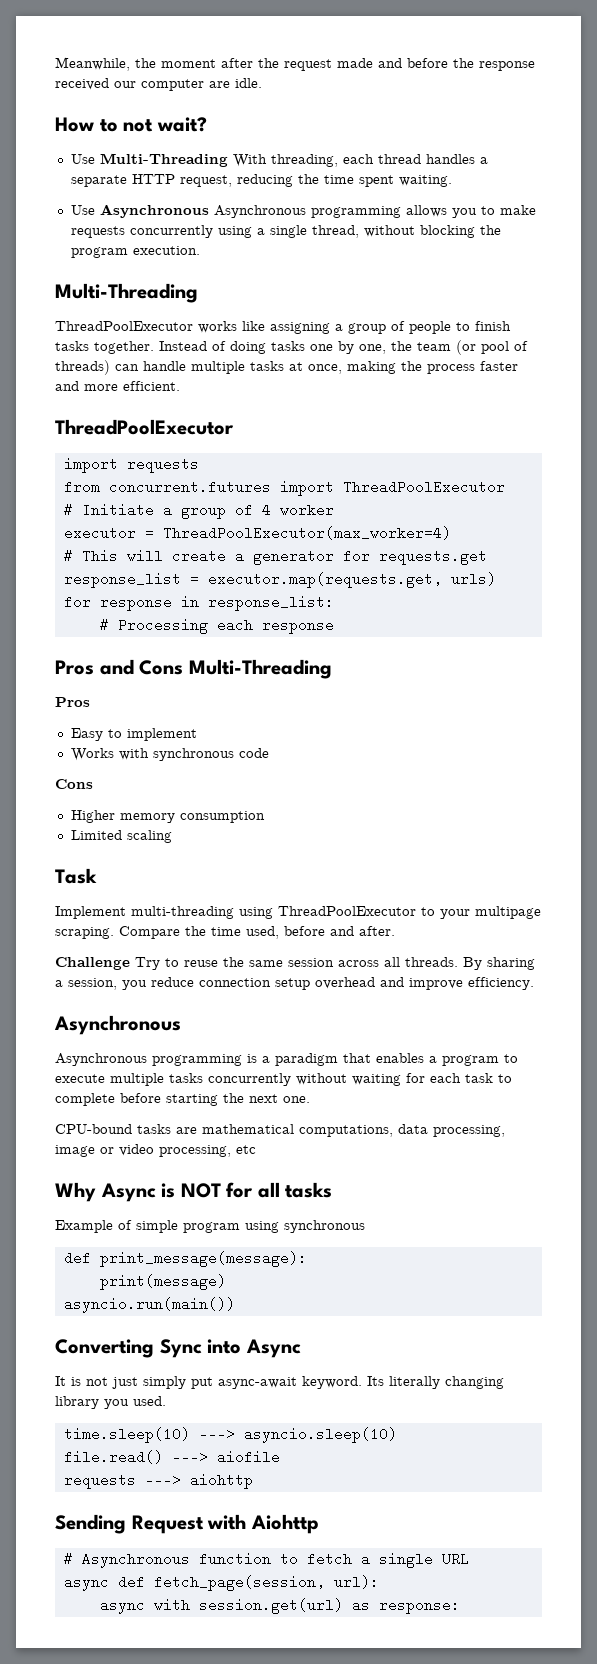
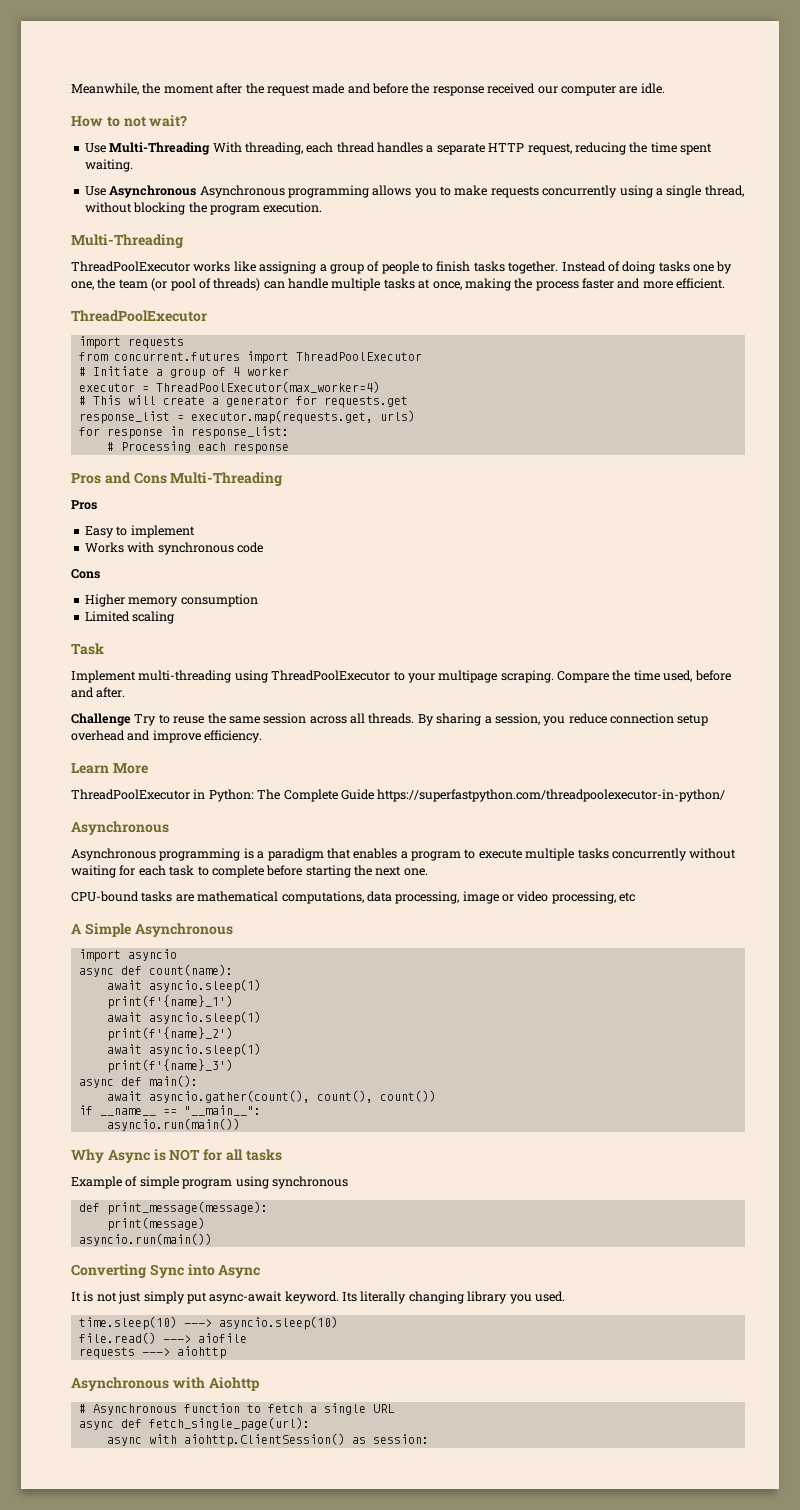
(534, 983) none -> [71,763,148,774] [71,789,726,802] // Learn More // ThreadPoolExecutor in Python: The Complete Guide https://superfastpython.com/threadpoolexecutor-in-python/
(256, 1149) none -> [71,923,233,937] [78,949,177,962] [78,964,233,977] [106,979,261,993] [106,995,233,1009] [106,1011,261,1025] [106,1027,233,1041] [106,1043,261,1057] [106,1059,233,1073] [78,1075,198,1088] [106,1090,436,1103] [78,1105,261,1116] [106,1118,240,1131] // A Simple Asynchronous // import asyncio // async def count(name): // await asyncio.sleep(1) // print(f'{name}_1') // await asyncio.sleep(1) // print(f'{name}_2') // await asyncio.sleep(1) // print(f'{name}_3') // async def main(): // await asyncio.gather(count(), count(), count()) // if __name__ == "__main__": // asyncio.run(main())
[55,1514,204,1534] Sending Request -> [71,1377,169,1391] Asynchronous
[153,1575,379,1591] fetch_page(session, url): -> [148,1417,310,1431] fetch_single_page(url):
[198,1598,460,1614] session.get(url) as response: -> [183,1433,429,1447] aiohttp.ClientSession() as session:

